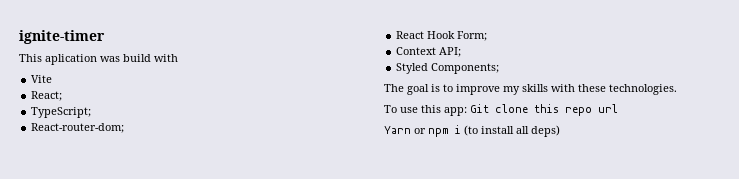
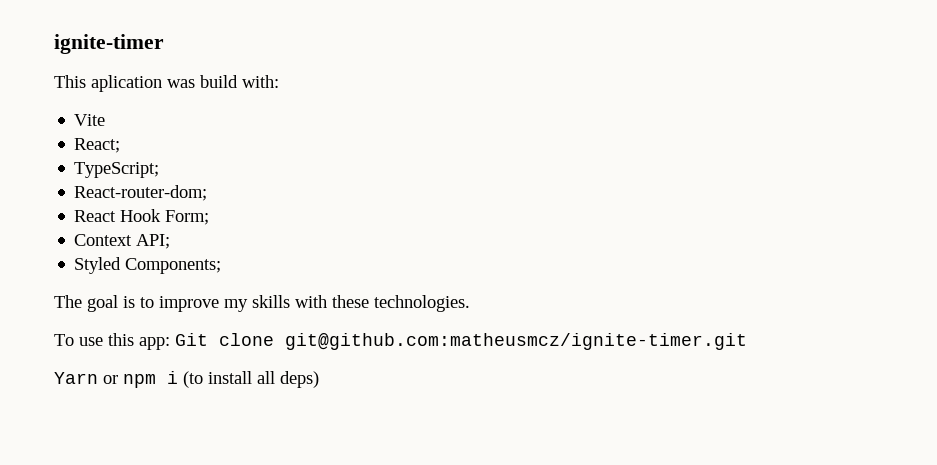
[154,54,178,62] with -> [242,75,279,88] with:
[534,104,618,116] this repo url -> [285,333,747,350] git@github.com:matheusmcz/ignite-timer.git

